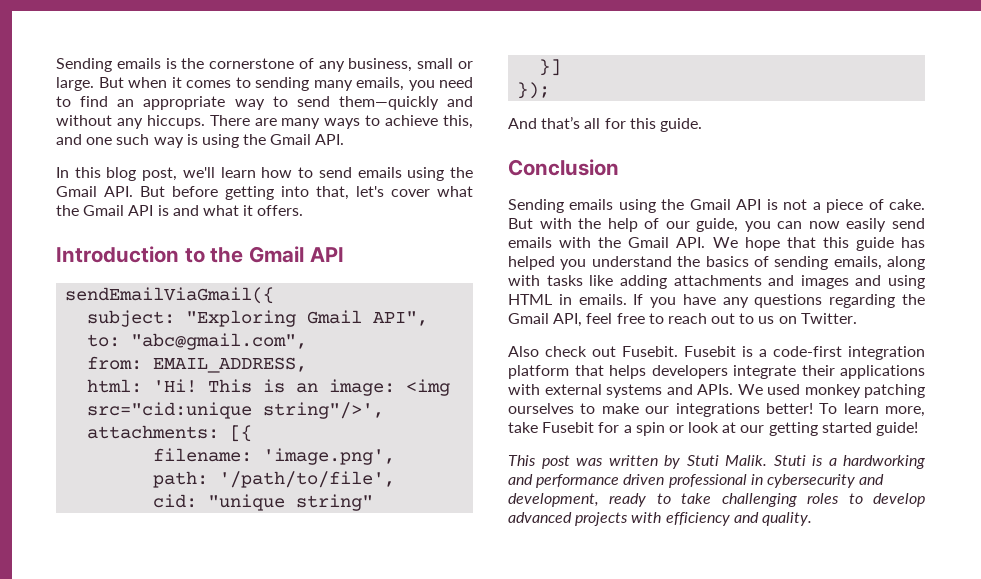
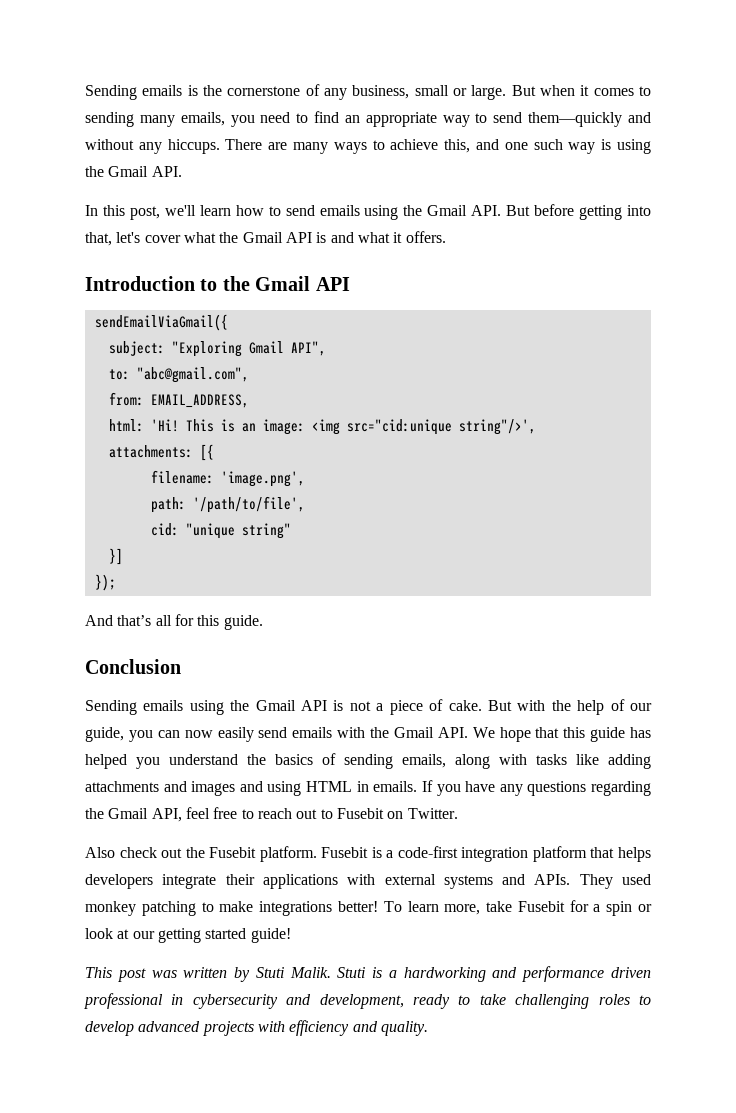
[106,167,137,181] blog -> (125, 210) none
[758,316,775,324] us -> [336,808,384,819] Fusebit
[622,346,678,357] Fusebit. -> [185,846,317,862] the Fusebit platform.
[737,384,763,395] We -> [579,874,613,889] They
[508,403,574,414] ourselves -> (196, 908) none
[645,406,670,414] our -> (254, 906) none

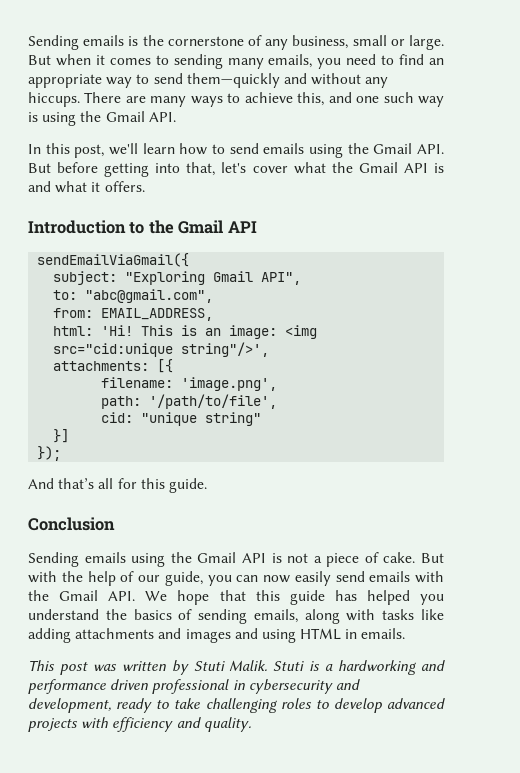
[421,780,652,796] [85,807,458,822] [85,846,652,862] [85,874,651,889] [85,900,652,916] [85,928,291,943] If you have any questions regarding the Gmail API, feel free to reach out to Fusebit on Twitter. // Also check out the Fusebit platform. Fusebit is a code-first integration platform that helps developers integrate their applications with external systems and APIs. They used monkey patching to make integrations better! To learn more, take Fusebit for a spin or look at our getting started guide! -> (406, 633) none

